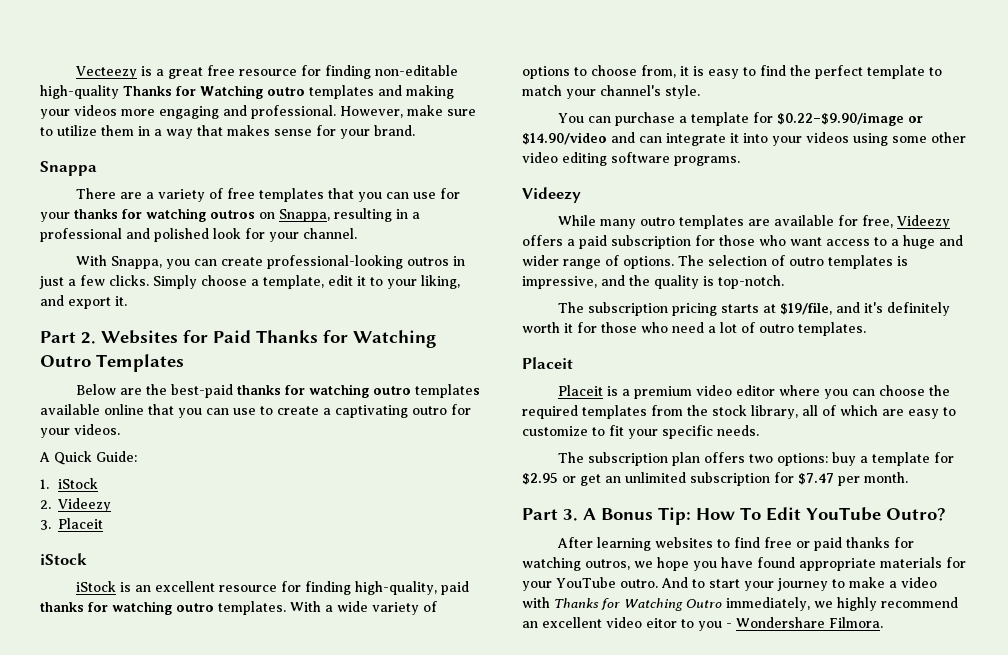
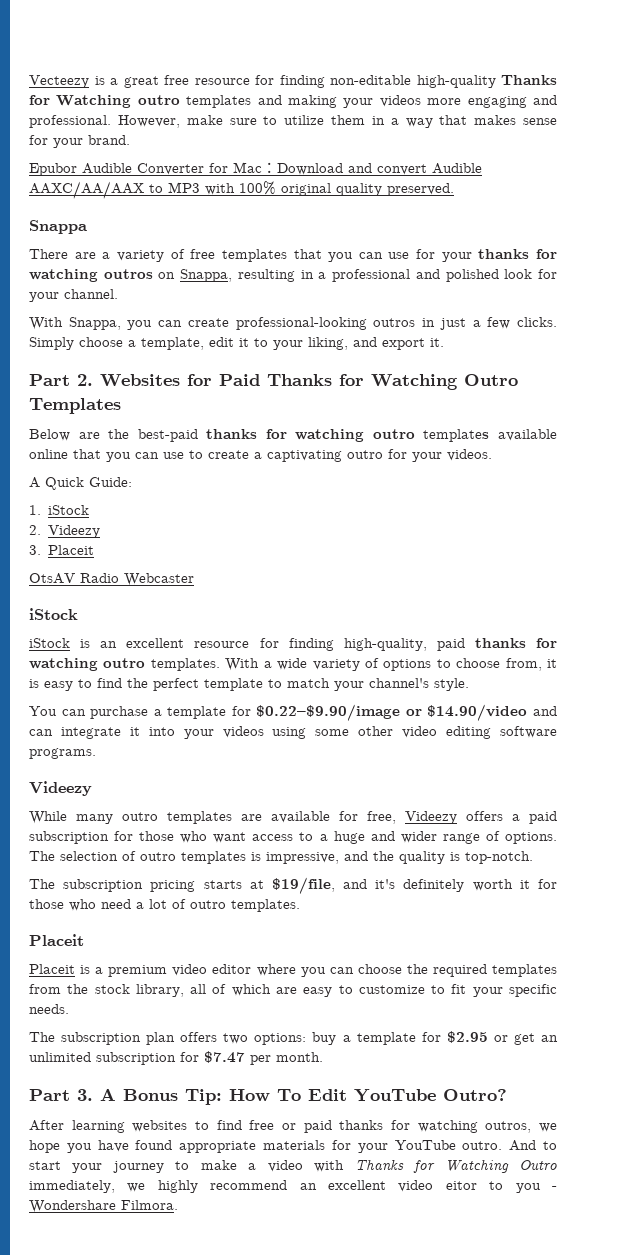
(415, 130) none -> [29,162,482,176] [29,181,454,199] // Epubor Audible Converter for Mac：Download and convert Audible AAXC/AA/AAX to MP3 with 100% original quality preserved.
(104, 523) none -> [29,573,194,586] // OtsAV Radio Webcaster

